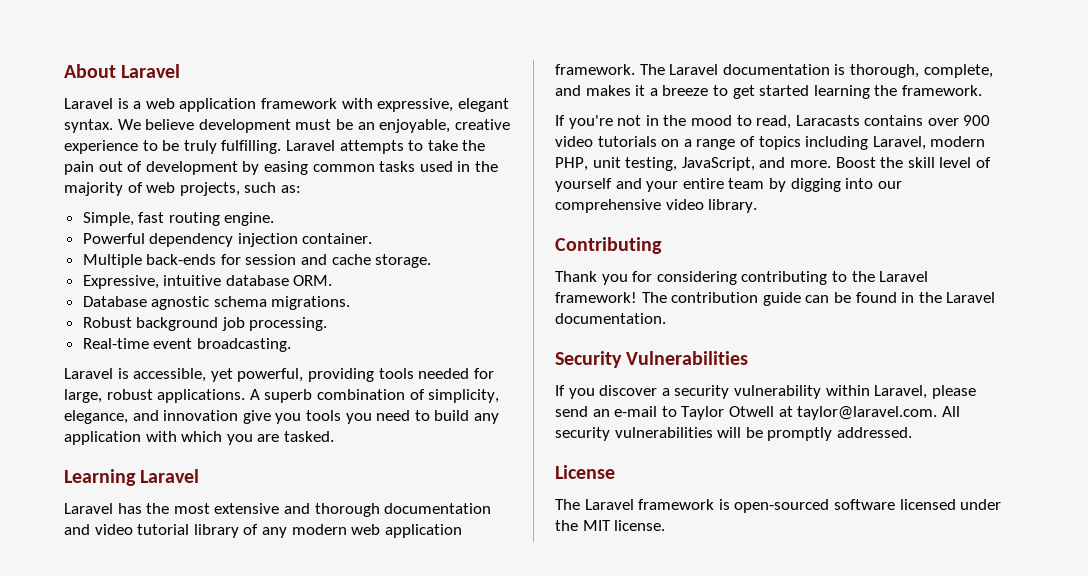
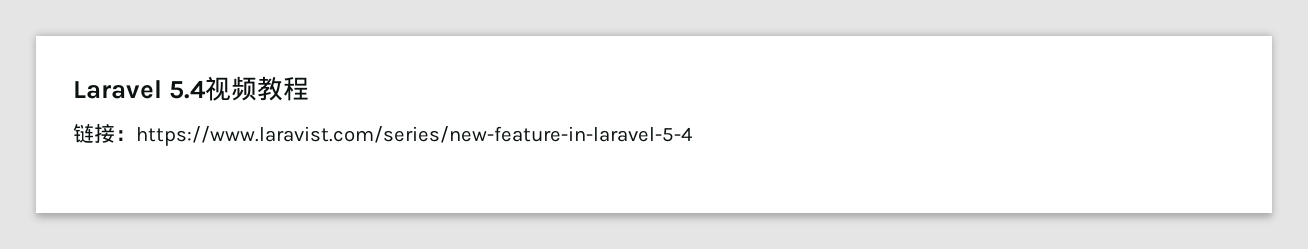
[64,64,181,78] [64,98,509,112] [64,119,510,133] [64,140,486,154] [64,161,498,175] [64,182,301,196] [82,212,275,226] [82,233,373,247] [82,254,432,268] [82,275,333,289] [82,296,351,310] [82,317,328,331] [82,338,291,352] [64,368,494,382] [64,389,500,403] [64,410,499,424] [64,431,334,445] [64,469,200,486] [64,503,492,517] [64,524,462,538] [555,64,993,78] [555,85,982,99] [555,115,991,129] [555,136,986,150] [555,157,991,171] [555,178,902,192] [555,199,758,213] [555,237,662,254] [555,271,929,285] [555,292,996,306] [555,313,666,324] [555,351,749,368] [555,385,976,399] [555,406,960,420] [555,427,912,441] [555,465,615,479] [555,499,1002,513] [555,520,666,531] About Laravel // Laravel is a web application framework with expressive, elegant syntax. We believe development must be an enjoyable, creative experience to be truly fulfilling. Laravel attempts to take the pain out of development by easing common tasks used in the majority of web projects, such as: // Simple, fast routing engine. // Powerful dependency injection container. // Multiple back-ends for session and cache storage. // Expressive, intuitive database ORM. // Database agnostic schema migrations. // Robust background job processing. // Real-time event broadcasting. // Laravel is accessible, yet powerful, providing tools needed for large, robust applications. A superb combination of simplicity, elegance, and innovation give you tools you need to build any application with which you are tasked. // Learning Laravel // Laravel has the most extensive and thorough documentation and video tutorial library of any modern web application framework. The Laravel documentation is thorough, complete, and makes it a breeze to get started learning the framework. // If you're not in the mood to read, Laracasts contains over 900 video tutorials on a range of topics including Laravel, modern PHP, unit testing, JavaScript, and more. Boost the skill level of yourself and your entire team by digging into our comprehensive video library. // Contributing // Thank you for considering contributing to the Laravel framework! The contribution guide can be found in the Laravel documentation. // Security Vulnerabilities // If you discover a security vulnerability within Laravel, please send an e-mail to Taylor Otwell at taylor@laravel.com. All security vulnerabilities will be promptly addressed. // License // The Laravel framework is open-sourced software licensed under the MIT license. -> [73,76,310,101] [73,123,692,146] Laravel 5.4视频教程 // 链接：https://www.laravist.com/series/new-feature-in-laravel-5-4

